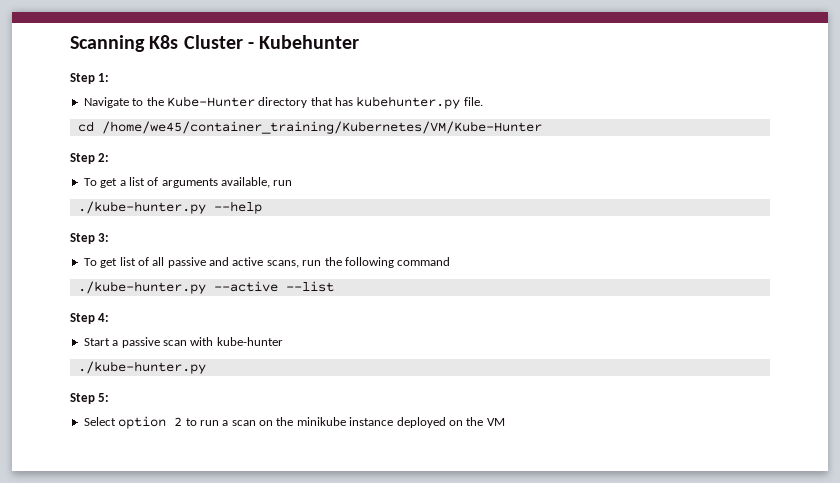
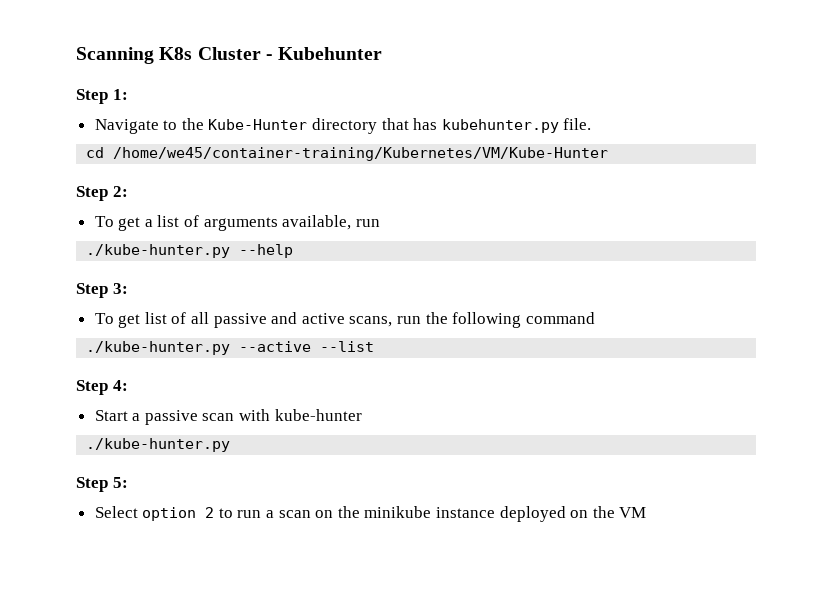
[101,121,542,134] /home/we45/container_training/Kubernetes/VM/Kube-Hunter -> [113,147,609,161] /home/we45/container-training/Kubernetes/VM/Kube-Hunter

